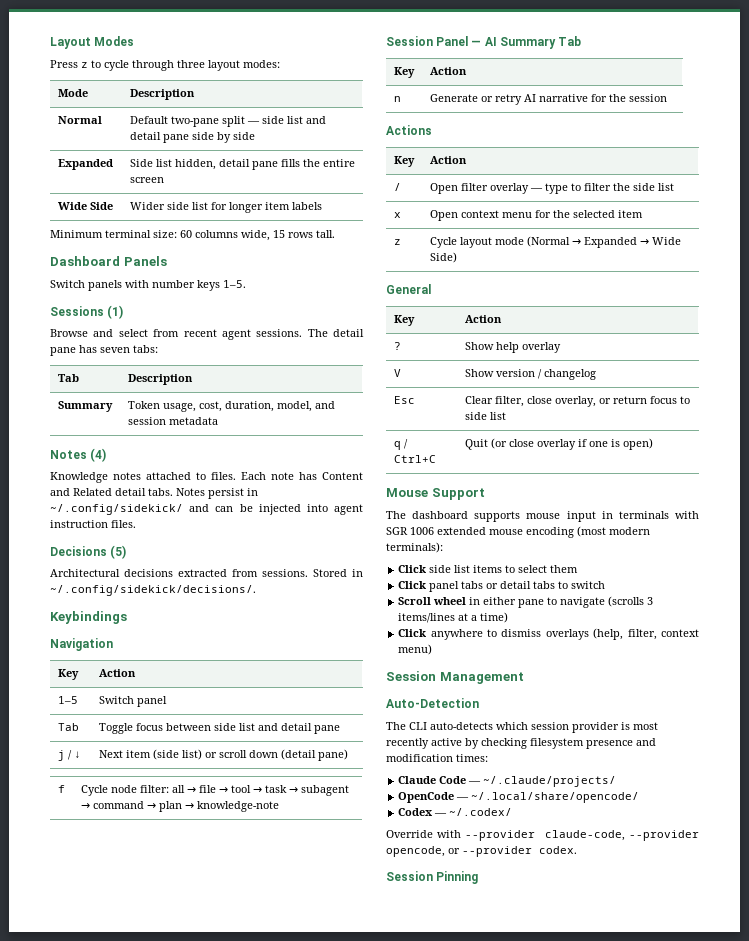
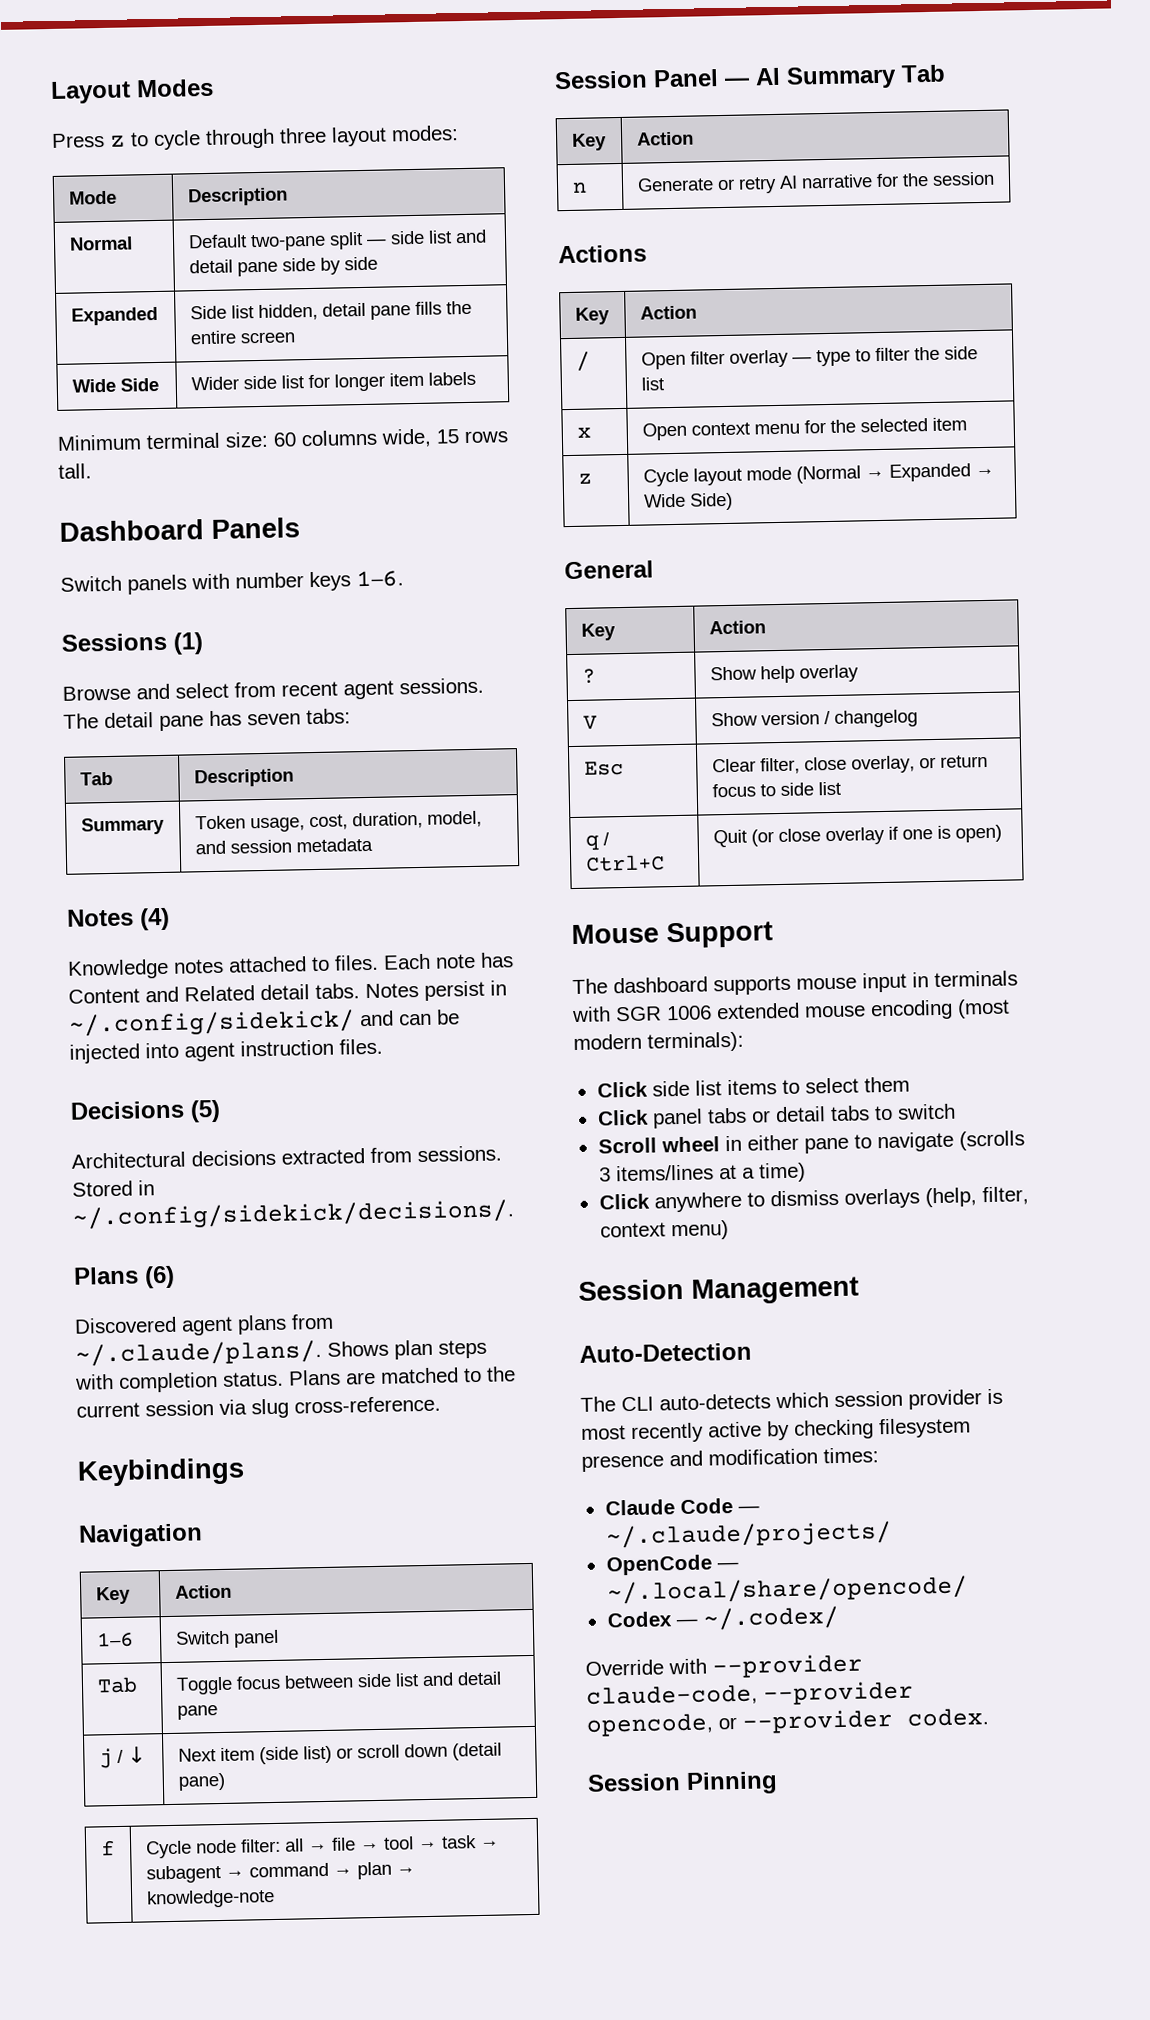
[223,280,246,288] 1–5. -> [356,570,404,588] 1–6.
(256, 590) none -> [73,1265,175,1289] [74,1313,334,1336] [75,1339,487,1367] [74,1366,516,1393] [76,1395,441,1419] // Plans (6) // Discovered agent plans from ~/.claude/plans/. Shows plan steps with completion status. Plans are matched to the current session via slug cross-reference.
[57,696,78,704] 1–5 -> [95,1631,134,1648] 1–6

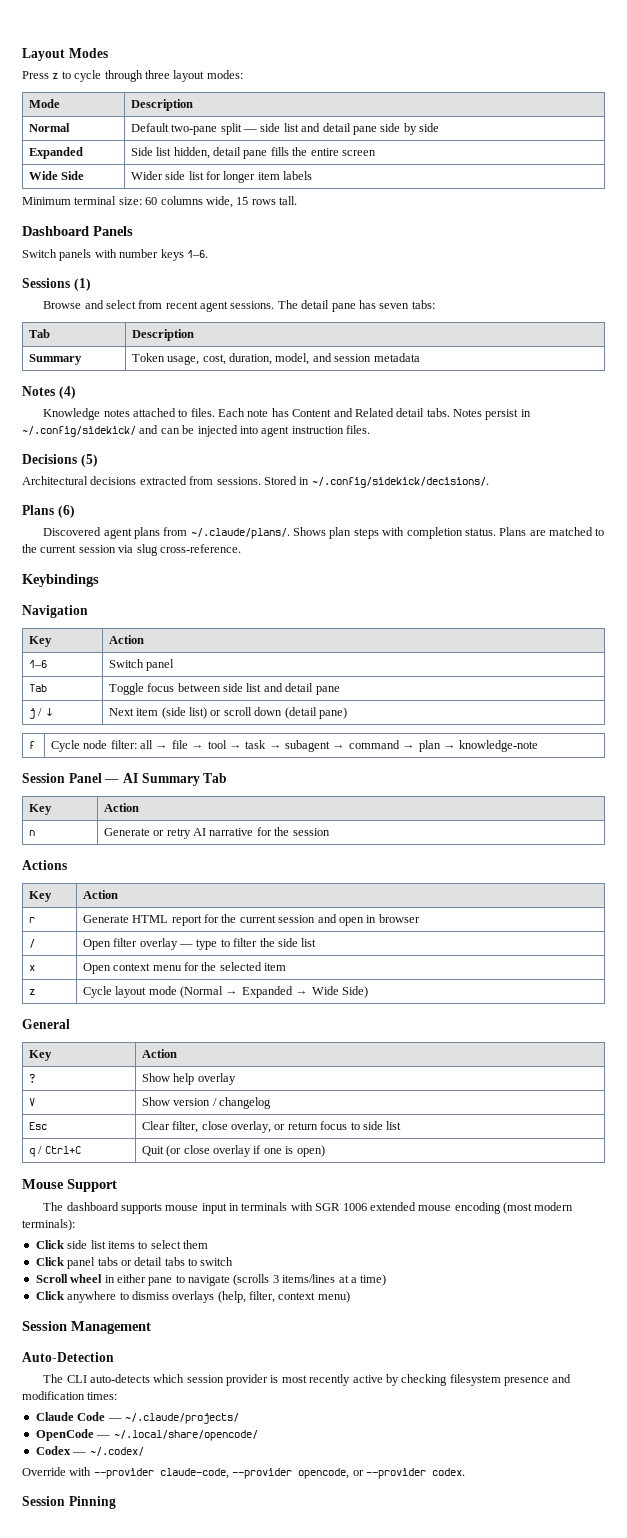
(697, 312) none -> [28,917,35,923] [82,914,420,926] // r | Generate HTML report for the current session and open in browser

